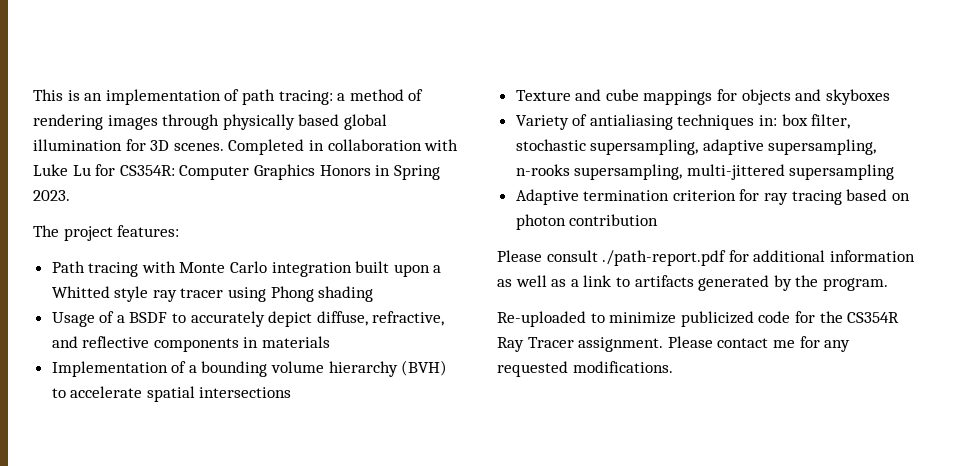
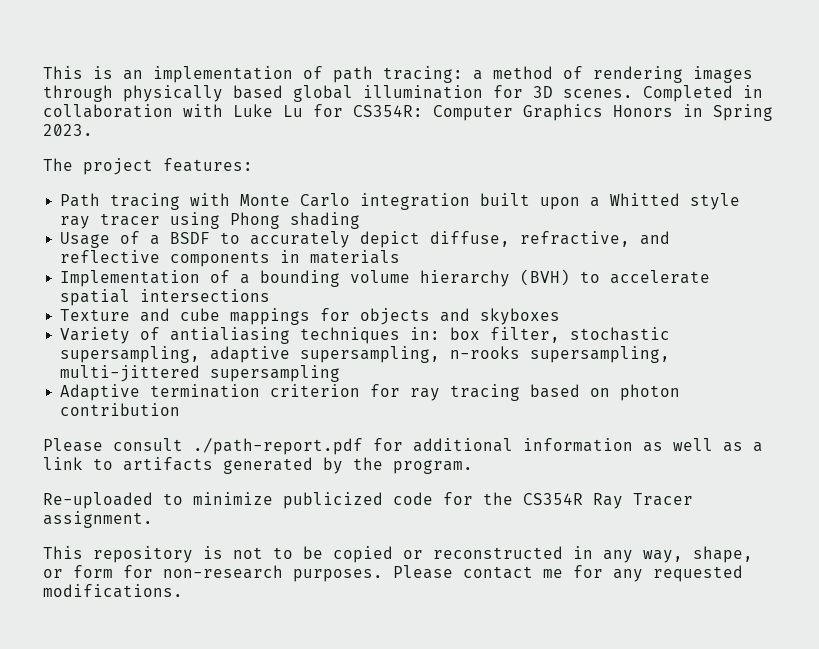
(664, 344) none -> [43,546,753,563] [43,565,383,582] // This repository is not to be copied or reconstructed in any way, shape, or form for non-research purposes.

